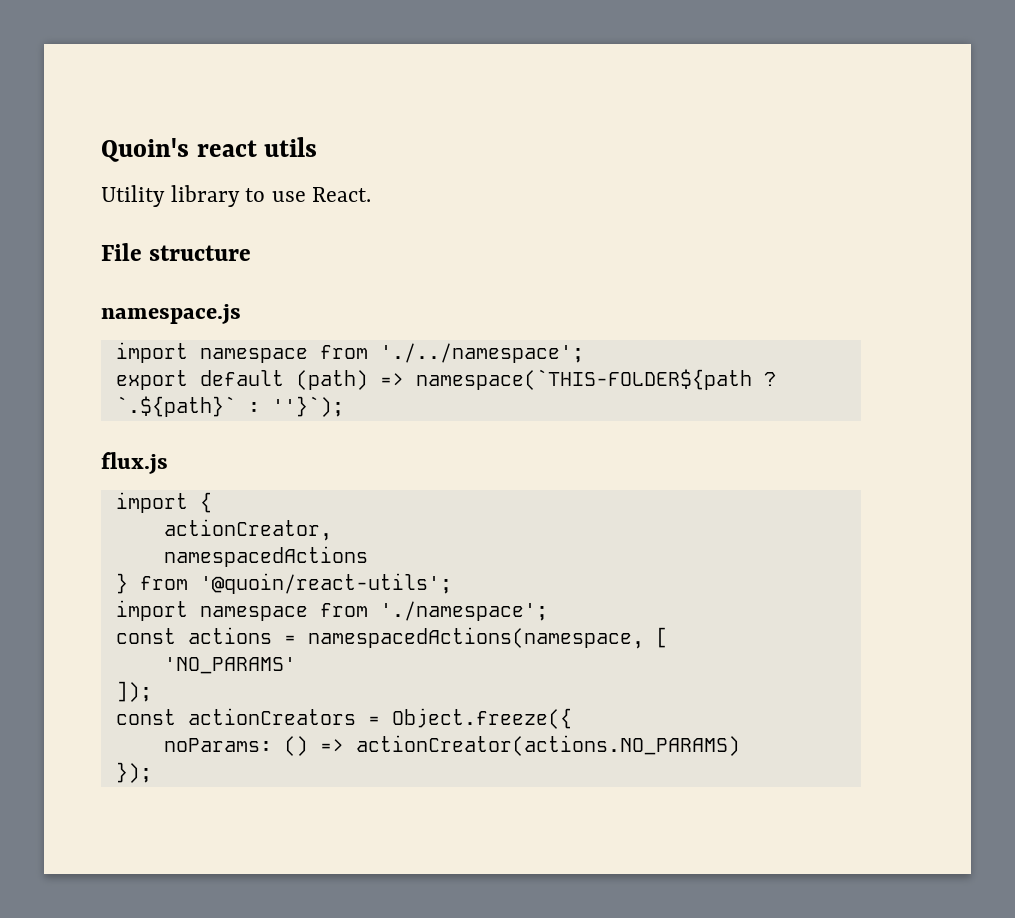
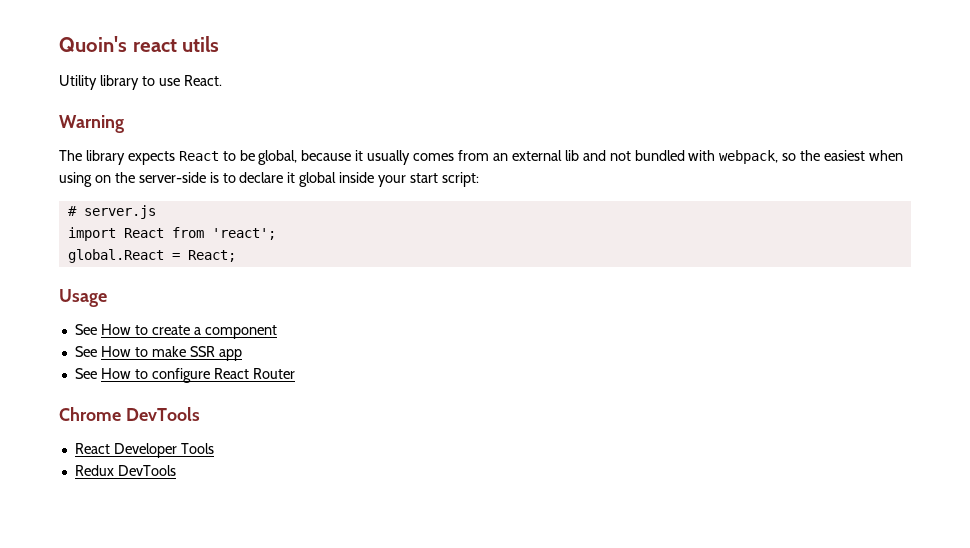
[101,243,252,261] [101,304,241,324] [115,342,584,363] [115,369,776,390] [115,396,344,417] [101,452,168,474] [115,492,212,513] [163,519,332,541] [163,546,368,567] [115,573,452,594] [115,600,548,621] [115,627,668,649] [163,657,296,674] [115,681,152,702] [115,708,572,729] [163,735,740,756] [115,762,152,783] File structure // namespace.js // import namespace from './../namespace'; // export default (path) => namespace(`THIS-FOLDER${path ? `.${path}` : ''}`); // flux.js // import { // actionCreator, // namespacedActions // } from '@quoin/react-utils'; // import namespace from './namespace'; // const actions = namespacedActions(namespace, [ // 'NO_PARAMS' // ]); // const actionCreators = Object.freeze({ // noParams: () => actionCreator(actions.NO_PARAMS) // }); -> [59,115,124,133] [59,150,904,165] [59,172,479,187] [67,205,156,219] [67,227,276,241] [67,249,236,263] [59,289,107,307] [74,324,277,339] [74,346,242,361] [74,368,295,383] [59,407,200,421] [74,443,214,458] [74,465,176,476] Warning // The library expects React to be global, because it usually comes from an external lib and not bundled with webpack, so the easiest when using on the server-side is to declare it global inside your start script: // # server.js // import React from 'react'; // global.React = React; // Usage // See How to create a component // See How to make SSR app // See How to configure React Router // Chrome DevTools // React Developer Tools // Redux DevTools

